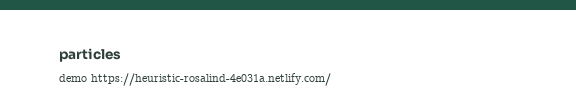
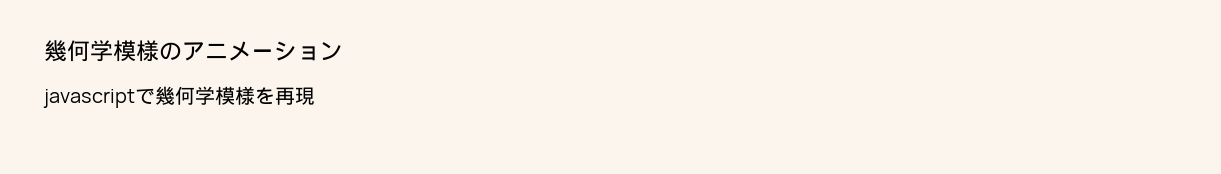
[59,48,121,62] [59,73,331,86] particles // demo https://heuristic-rosalind-4e031a.netlify.com/ -> [44,40,343,62] [43,86,315,108] 幾何学模様のアニメーション // javascriptで幾何学模様を再現

